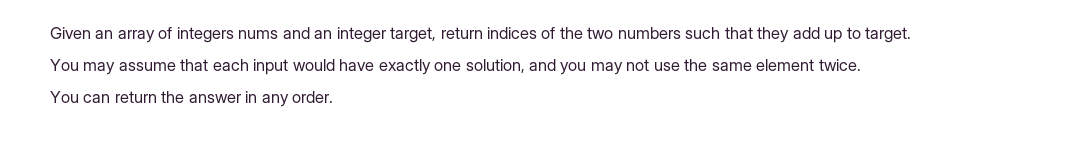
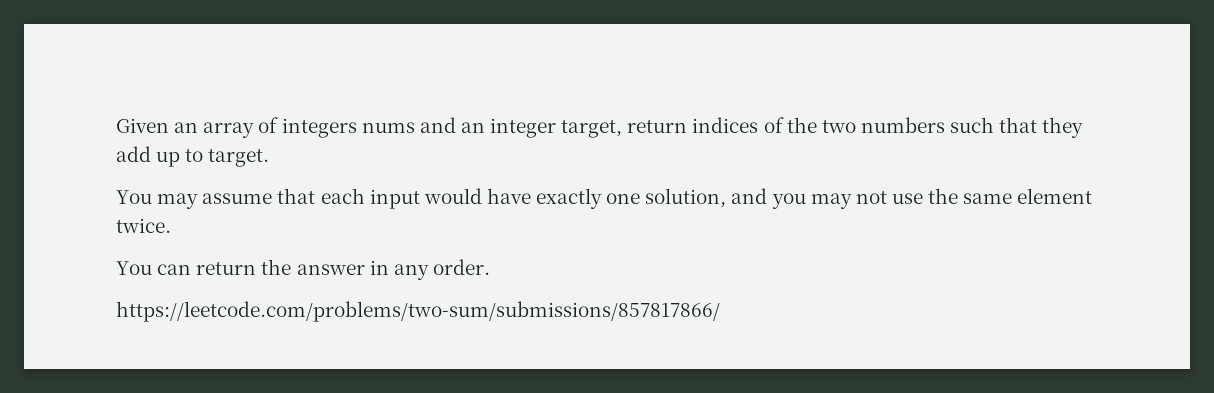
(334, 97) none -> [116,301,720,322] // https://leetcode.com/problems/two-sum/submissions/857817866/

